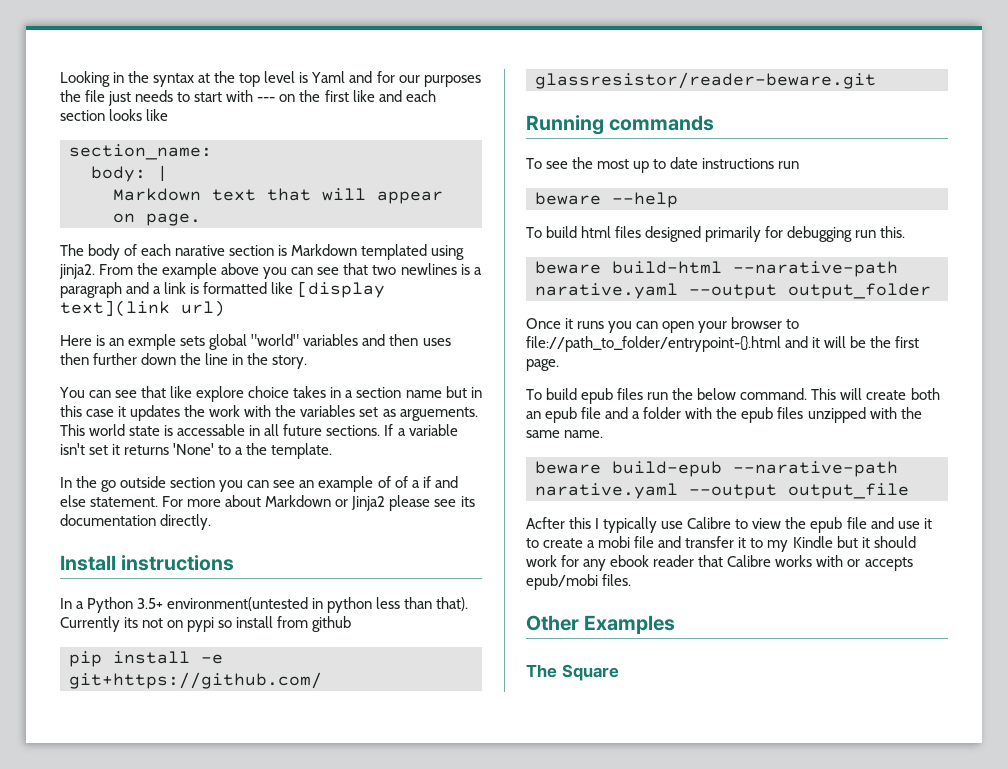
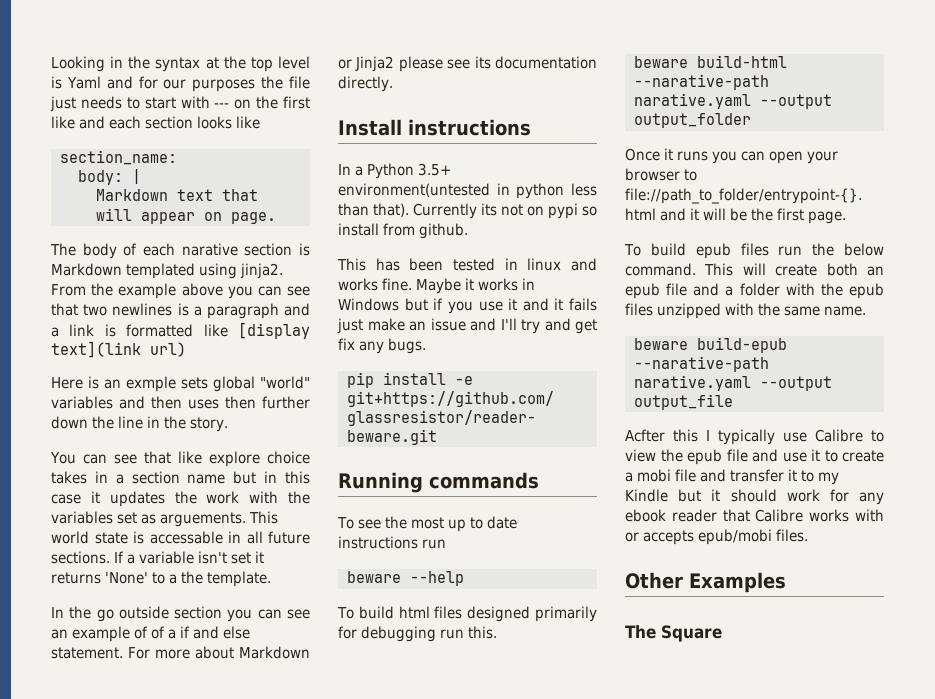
[312,616,352,632] github -> [419,223,468,239] [337,258,597,271] [338,278,535,294] [338,298,597,314] [337,318,597,334] [338,338,426,354] github. // This has been tested in linux and works fine. Maybe it works in Windows but if you use it and it fails just make an issue and I'll try and get fix any bugs.

